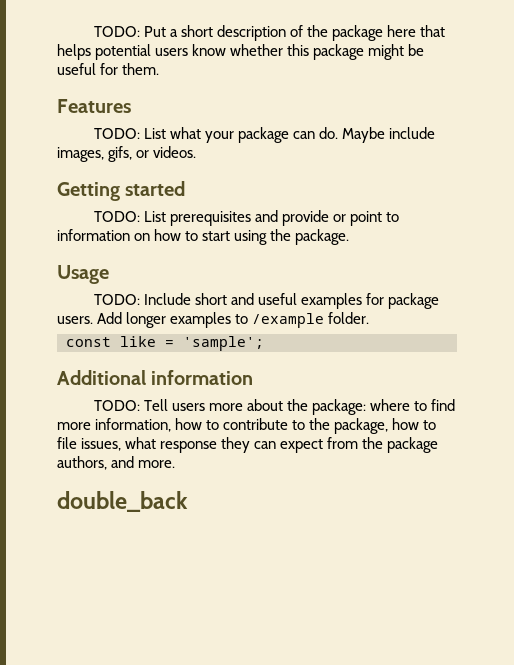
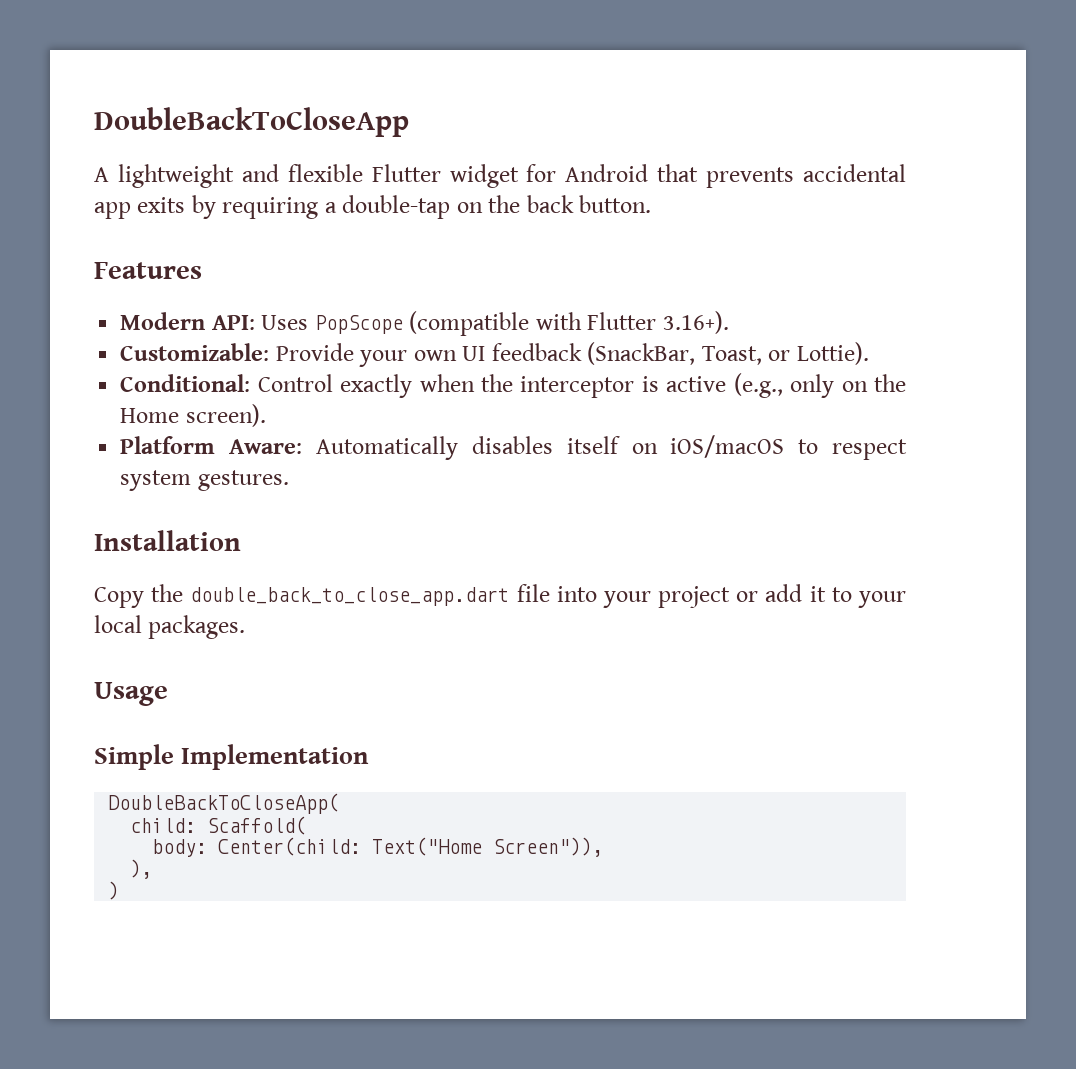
[93,25,446,41] [57,44,425,60] [57,63,160,75] [57,99,131,113] [93,127,436,143] [57,146,197,162] [57,181,186,201] [93,210,400,226] [57,229,350,245] [57,265,109,284] [93,293,440,309] [57,312,370,328] [66,336,264,351] [57,370,254,385] [93,399,456,415] [57,418,437,434] [57,437,439,453] [57,456,176,470] [57,491,188,512] TODO: Put a short description of the package here that helps potential users know whether this package might be useful for them. // Features // TODO: List what your package can do. Maybe include images, gifs, or videos. // Getting started // TODO: List prerequisites and provide or point to information on how to start using the package. // Usage // TODO: Include short and useful examples for package users. Add longer examples to /example folder. // const like = 'sample'; // Additional information // TODO: Tell users more about the package: where to find more information, how to contribute to the package, how to file issues, what response they can expect from the package authors, and more. // double_back -> [94,107,409,137] [94,164,906,188] [94,195,652,219] [94,262,202,279] [120,311,729,336] [120,342,869,367] [120,373,906,398] [120,404,266,427] [120,435,908,460] [120,470,289,491] [94,530,241,551] [94,584,906,608] [94,615,246,639] [94,682,168,706] [94,744,370,770] [108,793,340,814] [130,816,307,835] [152,837,604,857] [130,859,153,879] [108,881,120,900] DoubleBackToCloseApp // A lightweight and flexible Flutter widget for Android that prevents accidental app exits by requiring a double-tap on the back button. // Features // Modern API: Uses PopScope (compatible with Flutter 3.16+). // Customizable: Provide your own UI feedback (SnackBar, Toast, or Lottie). // Conditional: Control exactly when the interceptor is active (e.g., only on the Home screen). // Platform Aware: Automatically disables itself on iOS/macOS to respect system gestures. // Installation // Copy the double_back_to_close_app.dart file into your project or add it to your local packages. // Usage // Simple Implementation // DoubleBackToCloseApp( // child: Scaffold( // body: Center(child: Text("Home Screen")), // ), // )

